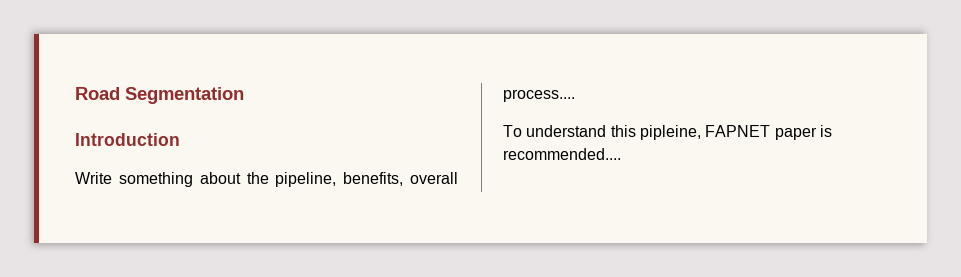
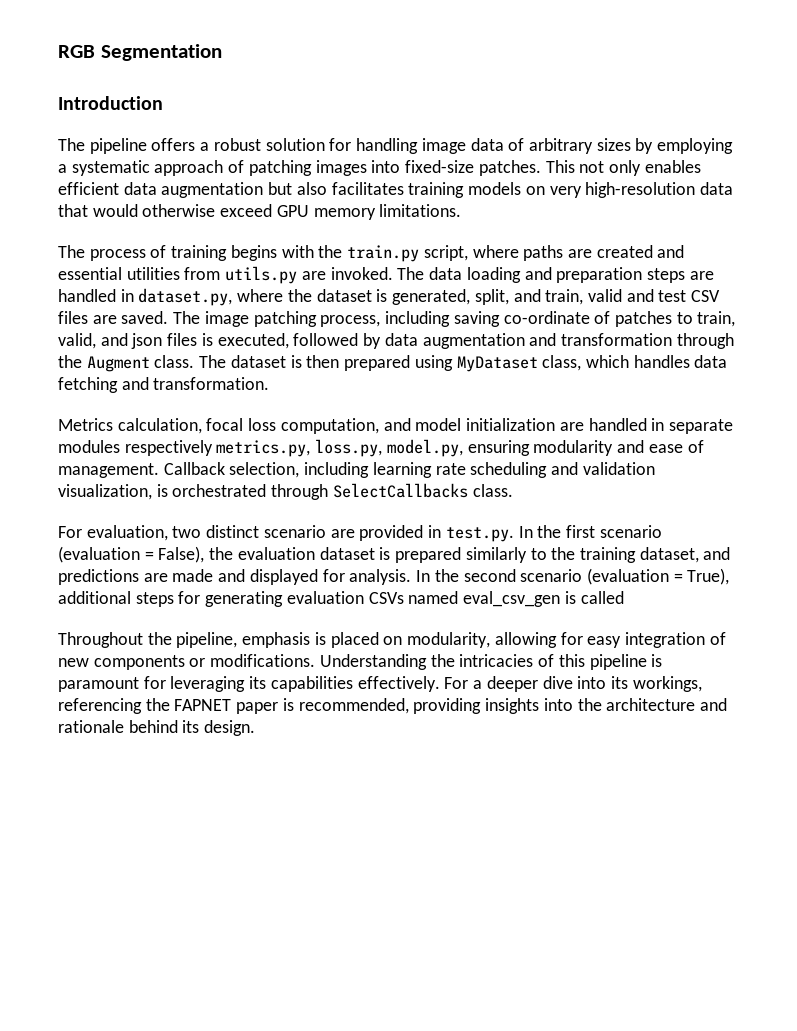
[75,87,120,100] Road -> [58,45,95,58] RGB
[75,172,458,187] [503,89,575,102] [503,125,832,140] [503,148,621,160] Write something about the pipeline, benefits, overall process.... // To understand this pipleine, FAPNET paper is recommended.... -> [58,138,734,154] [58,160,701,176] [58,182,733,198] [58,204,462,220] [58,245,685,262] [58,266,714,284] [58,288,721,306] [58,311,736,327] [58,333,734,349] [58,355,728,372] [58,377,270,393] [58,418,733,434] [58,439,704,457] [58,462,655,478] [58,483,513,500] [58,525,662,542] [58,546,731,563] [58,568,730,585] [58,591,624,607] [58,632,726,648] [58,654,663,670] [58,676,702,692] [58,698,727,714] [58,720,256,736] The pipeline offers a robust solution for handling image data of arbitrary sizes by employing a systematic approach of patching images into fixed-size patches. This not only enables efficient data augmentation but also facilitates training models on very high-resolution data that would otherwise exceed GPU memory limitations. // The process of training begins with the train.py script, where paths are created and essential utilities from utils.py are invoked. The data loading and preparation steps are handled in dataset.py, where the dataset is generated, split, and train, valid and test CSV files are saved. The image patching process, including saving co-ordinate of patches to train, valid, and json files is executed, followed by data augmentation and transformation through the Augment class. The dataset is then prepared using MyDataset class, which handles data fetching and transformation. // Metrics calculation, focal loss computation, and model initialization are handled in separate modules respectively metrics.py, loss.py, model.py, ensuring modularity and ease of management. Callback selection, including learning rate scheduling and validation visualization, is orchestrated through SelectCallbacks class. // For evaluation, two distinct scenario are provided in test.py. In the first scenario (evaluation = False), the evaluation dataset is prepared similarly to the training dataset, and predictions are made and displayed for analysis. In the second scenario (evaluation = True), additional steps for generating evaluation CSVs named eval_csv_gen is called // Throughout the pipeline, emphasis is placed on modularity, allowing for easy integration of new components or modifications. Understanding the intricacies of this pipeline is paramount for leveraging its capabilities effectively. For a deeper dive into its workings, referencing the FAPNET paper is recommended, providing insights into the architecture and rationale behind its design.

